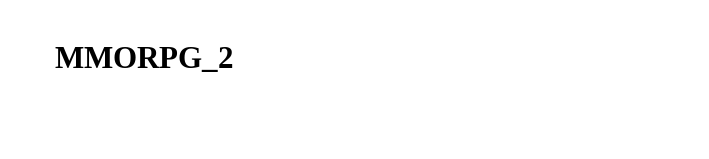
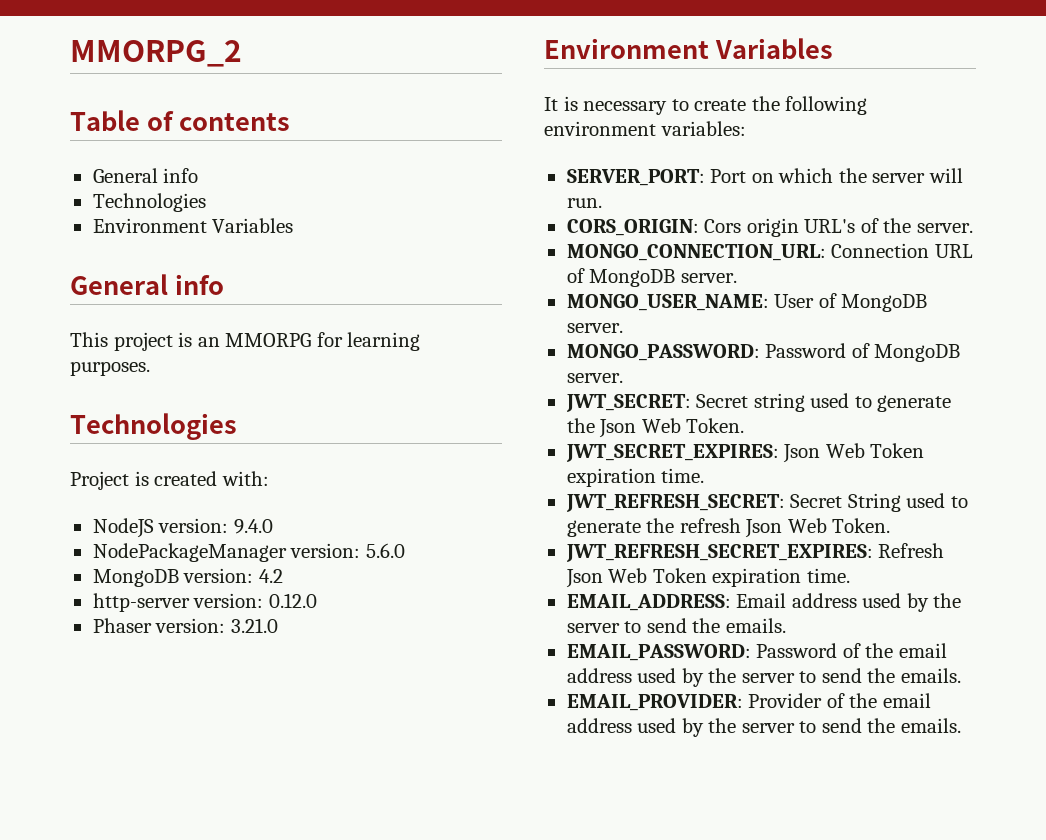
(234, 59) none -> [70,110,290,131] [92,168,199,183] [92,193,206,212] [92,218,294,233] [70,274,224,295] [70,332,421,351] [70,361,150,376] [70,413,237,440] [70,471,269,490] [92,518,273,538] [92,543,405,562] [92,568,283,587] [92,593,317,612] [92,618,278,633] [544,38,833,59] [544,96,868,115] [544,121,746,136] [566,168,963,186] [566,198,602,208] [566,218,973,237] [566,243,973,261] [566,268,737,287] [566,293,928,312] [566,323,623,333] [566,343,961,362] [566,373,623,383] [565,393,952,412] [566,418,745,438] [565,443,925,463] [566,468,705,487] [565,493,968,512] [566,518,891,538] [565,543,945,562] [565,568,850,588] [566,593,962,612] [566,618,786,633] [566,643,947,661] [566,668,961,687] [566,693,931,711] [566,718,961,737] // Table of contents // General info // Technologies // Environment Variables // General info // This project is an MMORPG for learning purposes. // Technologies // Project is created with: // NodeJS version: 9.4.0 // NodePackageManager version: 5.6.0 // MongoDB version: 4.2 // http-server version: 0.12.0 // Phaser version: 3.21.0 // Environment Variables // It is necessary to create the following environment variables: // SERVER_PORT: Port on which the server will run. // CORS_ORIGIN: Cors origin URL's of the server. // MONGO_CONNECTION_URL: Connection URL of MongoDB server. // MONGO_USER_NAME: User of MongoDB server. // MONGO_PASSWORD: Password of MongoDB server. // JWT_SECRET: Secret string used to generate the Json Web Token. // JWT_SECRET_EXPIRES: Json Web Token expiration time. // JWT_REFRESH_SECRET: Secret String used to generate the refresh Json Web Token. // JWT_REFRESH_SECRET_EXPIRES: Refresh Json Web Token expiration time. // EMAIL_ADDRESS: Email address used by the server to send the emails. // EMAIL_PASSWORD: Password of the email address used by the server to send the emails. // EMAIL_PROVIDER: Provider of the email address used by the server to send the emails.

